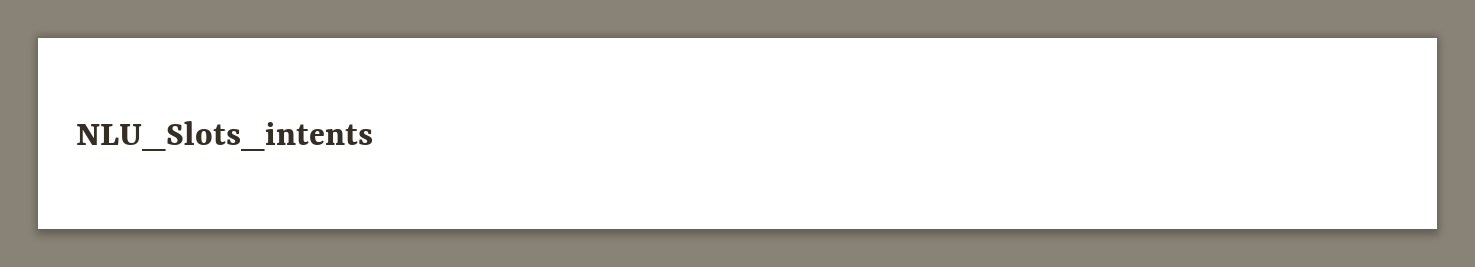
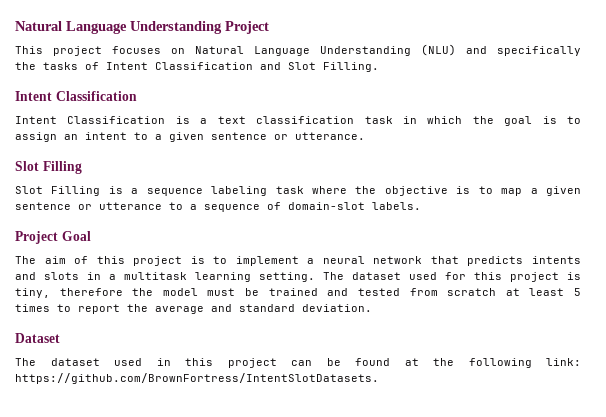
[76,121,373,151] NLU_Slots_intents -> [15,21,269,34] [15,44,581,56] [15,62,379,72] [15,91,137,101] [15,116,581,126] [15,132,365,142] [15,161,82,174] [15,186,582,196] [15,202,421,212] [15,231,91,244] [15,256,581,266] [15,272,581,282] [15,288,582,298] [15,304,372,314] [15,333,60,343] [15,358,581,368] [15,373,379,384] Natural Language Understanding Project // This project focuses on Natural Language Understanding (NLU) and specifically the tasks of Intent Classification and Slot Filling. // Intent Classification // Intent Classification is a text classification task in which the goal is to assign an intent to a given sentence or utterance. // Slot Filling // Slot Filling is a sequence labeling task where the objective is to map a given sentence or utterance to a sequence of domain-slot labels. // Project Goal // The aim of this project is to implement a neural network that predicts intents and slots in a multitask learning setting. The dataset used for this project is tiny, therefore the model must be trained and tested from scratch at least 5 times to report the average and standard deviation. // Dataset // The dataset used in this project can be found at the following link: https://github.com/BrownFortress/IntentSlotDatasets.

